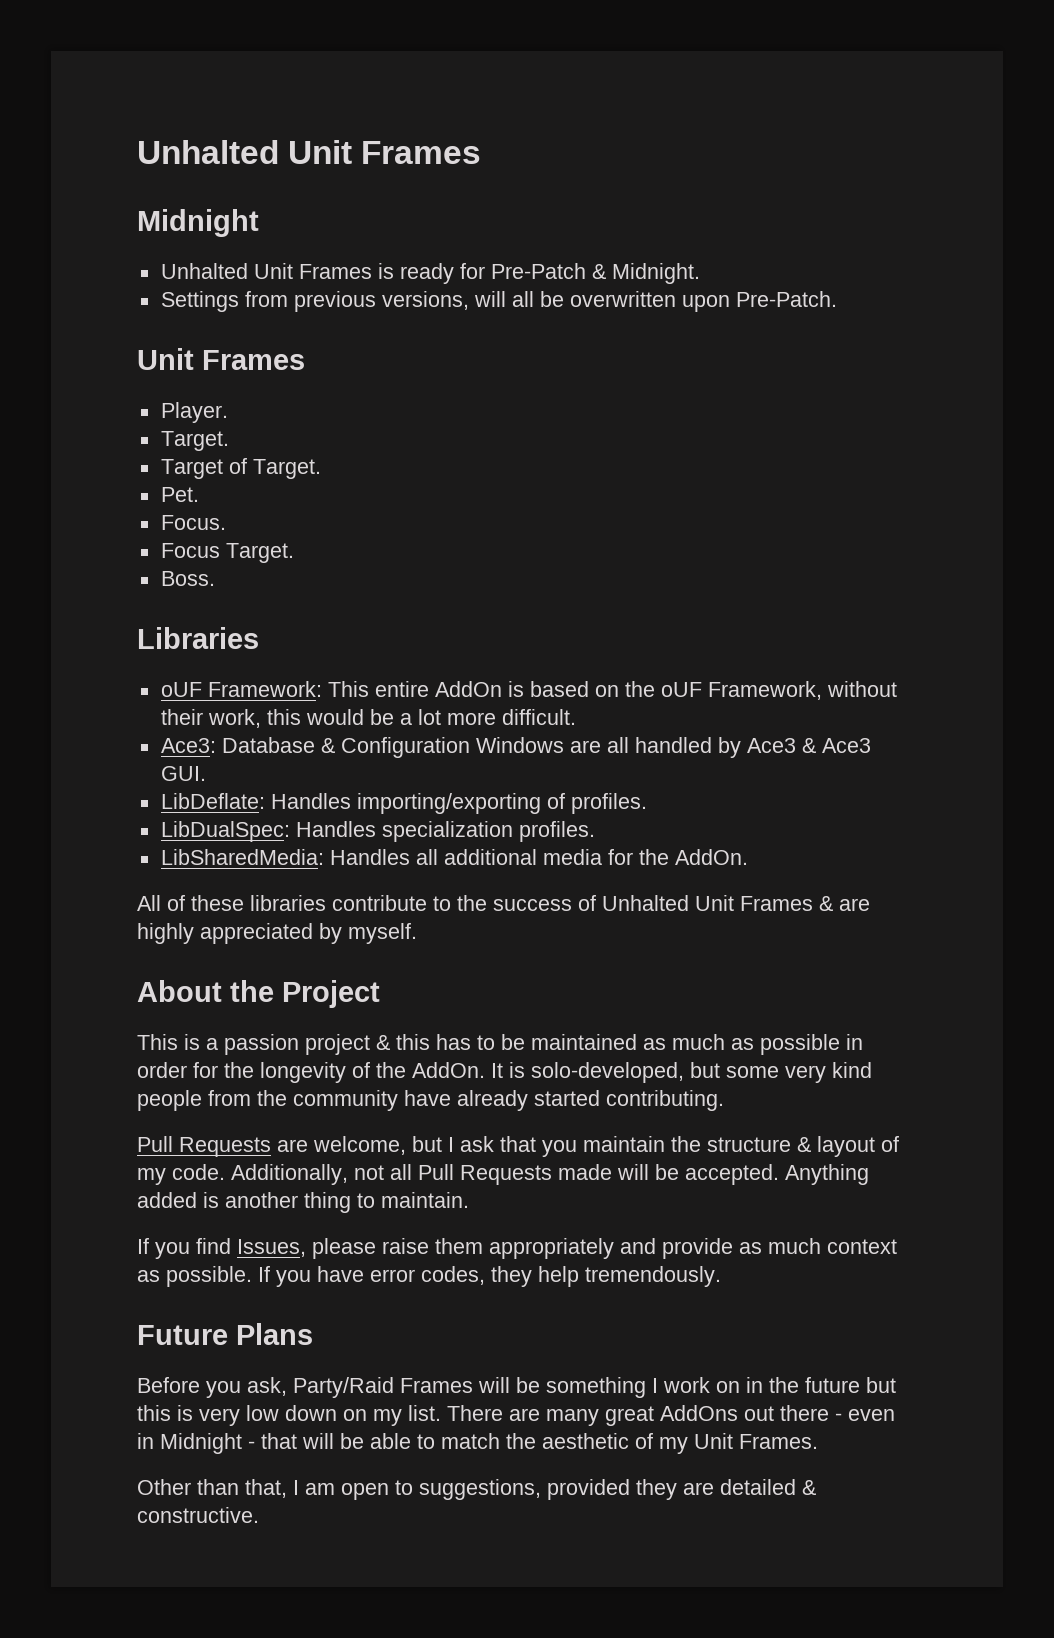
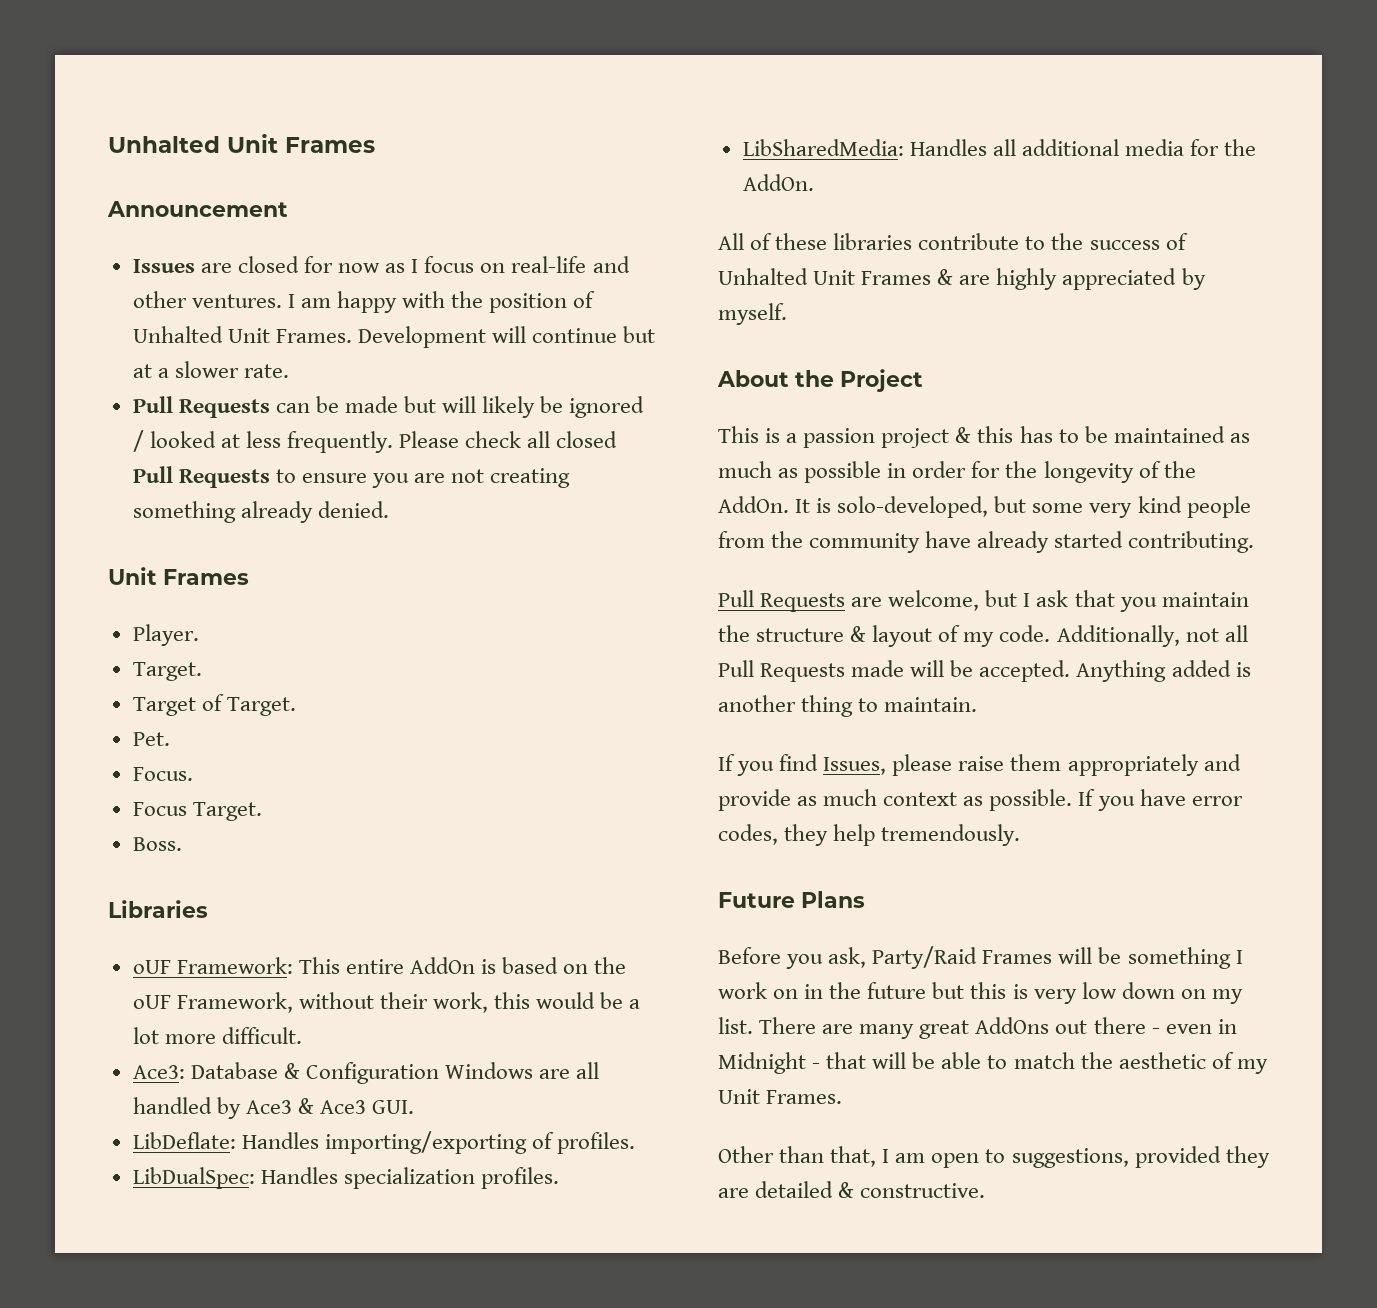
[137,209,259,237] [160,263,700,284] [160,291,837,312] Midnight // Unhalted Unit Frames is ready for Pre-Patch & Midnight. // Settings from previous versions, will all be overwritten upon Pre-Patch. -> [107,201,288,217] [132,256,630,273] [132,291,596,313] [132,326,656,348] [132,361,289,378] [132,396,645,418] [132,430,618,453] [132,466,571,488] [132,501,389,523] Announcement // Issues are closed for now as I focus on real-life and other ventures. I am happy with the position of Unhalted Unit Frames. Development will continue but at a slower rate. // Pull Requests can be made but will likely be ignored / looked at less frequently. Please check all closed Pull Requests to ensure you are not creating something already denied.

